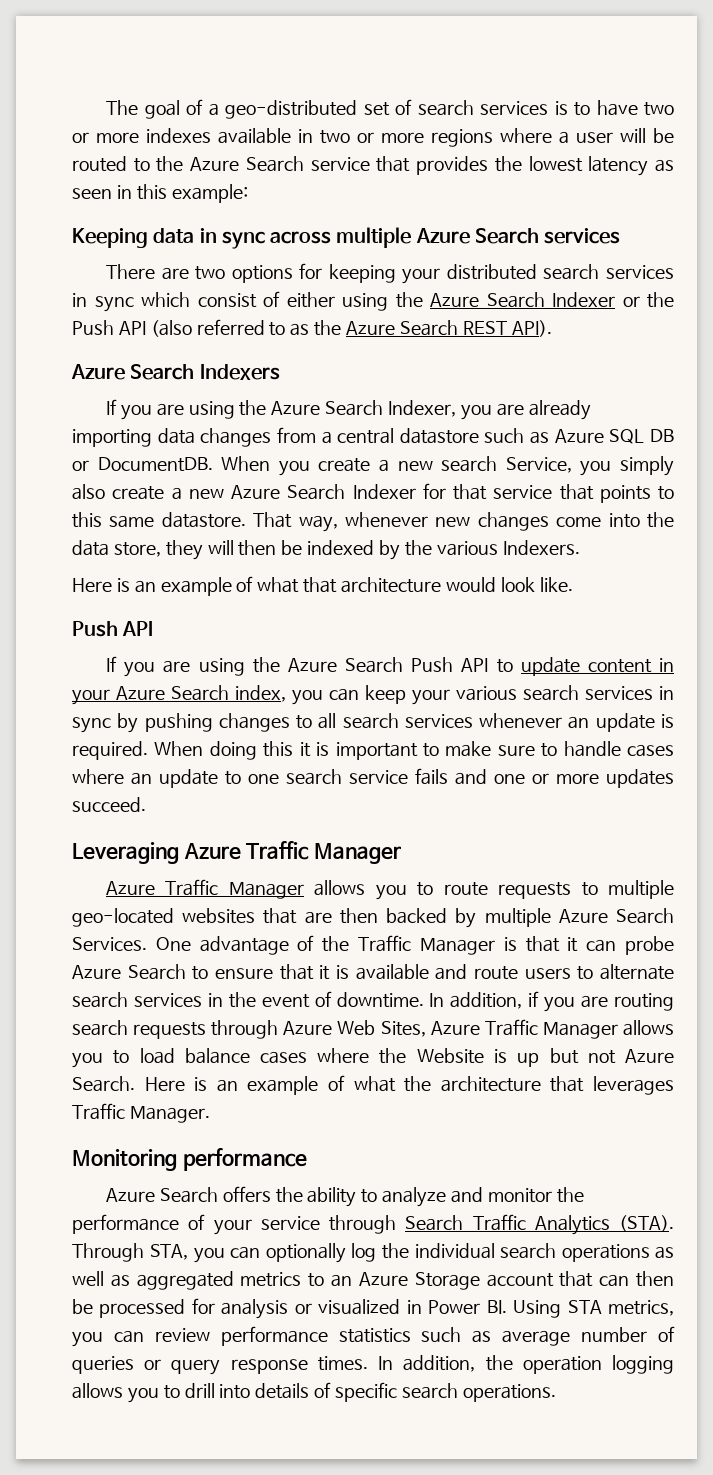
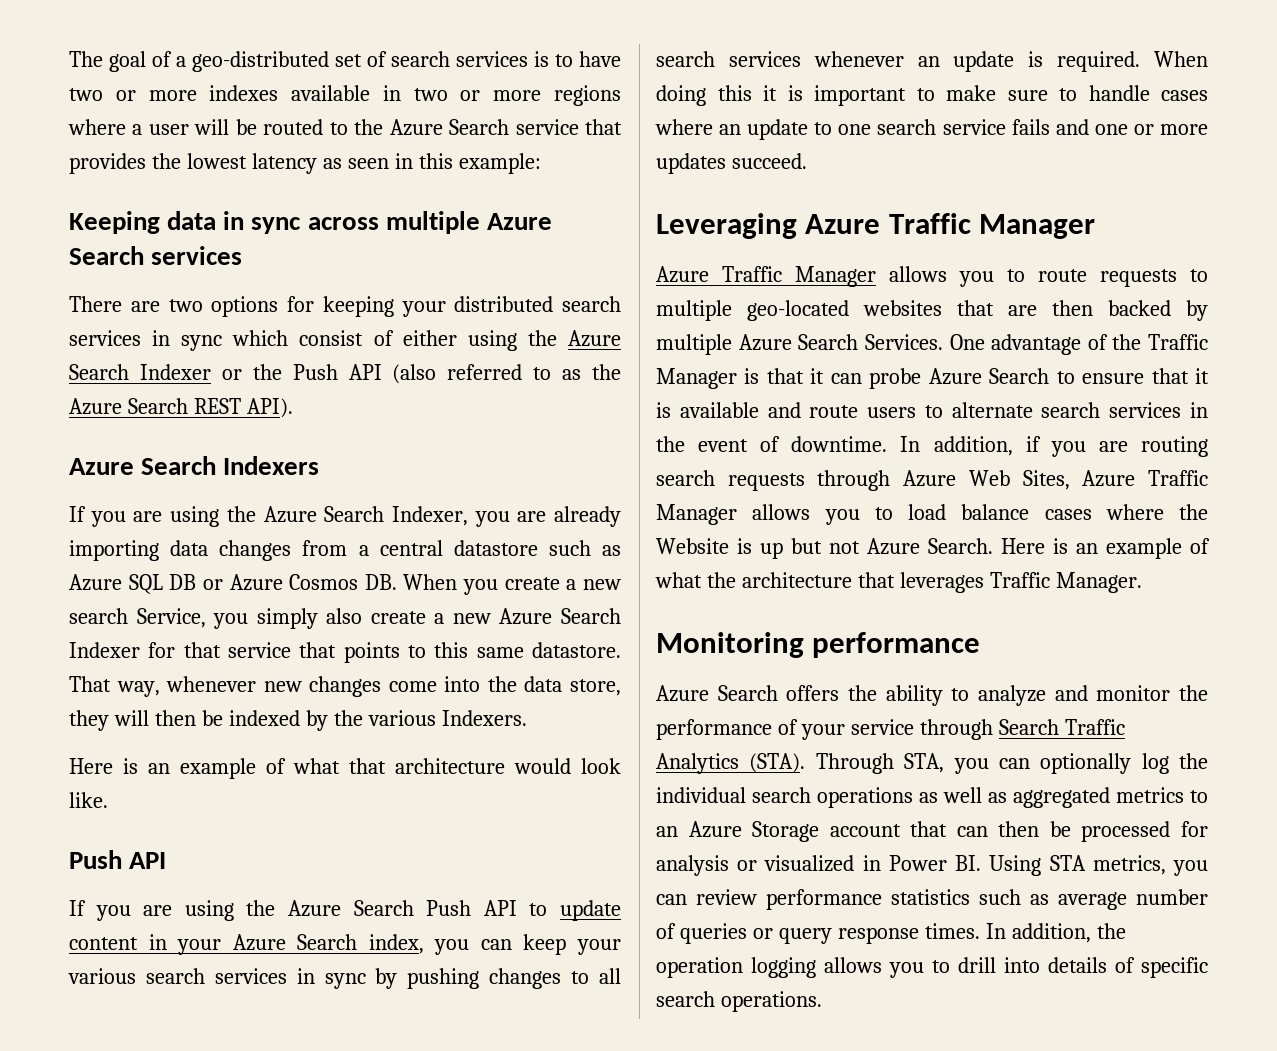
[97,457,213,472] DocumentDB. -> [229,574,397,591] Azure Cosmos DB.

